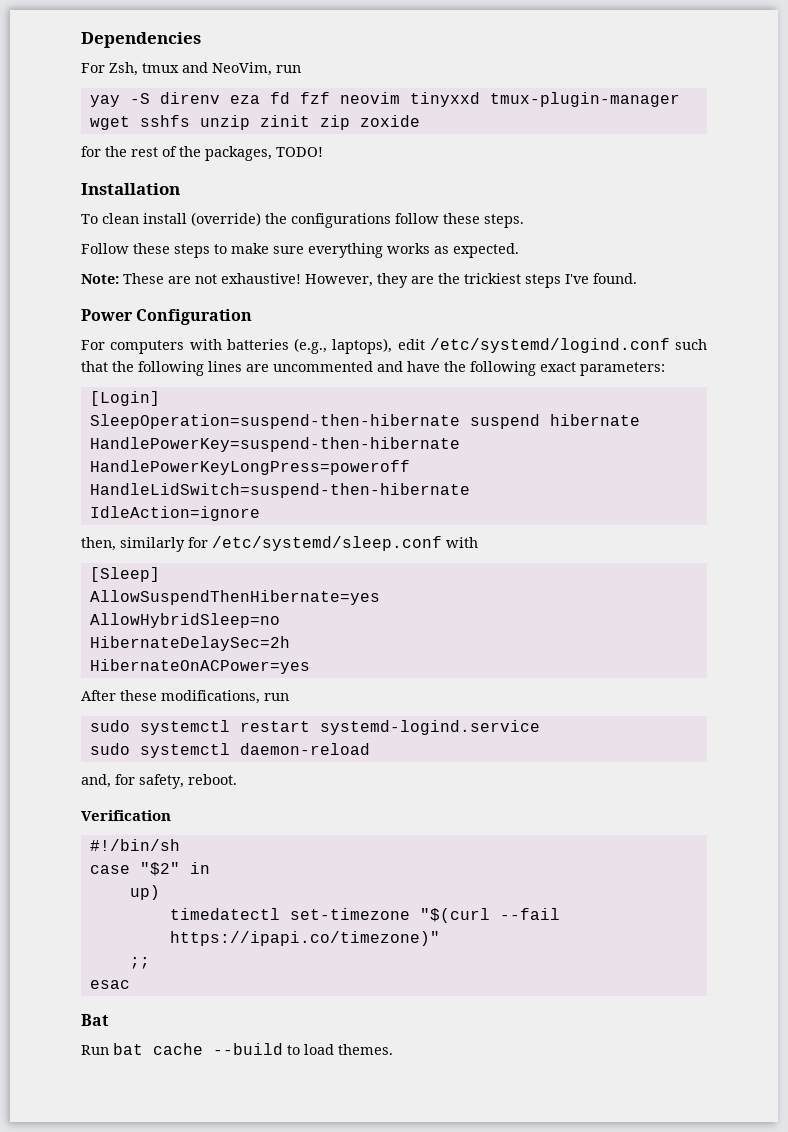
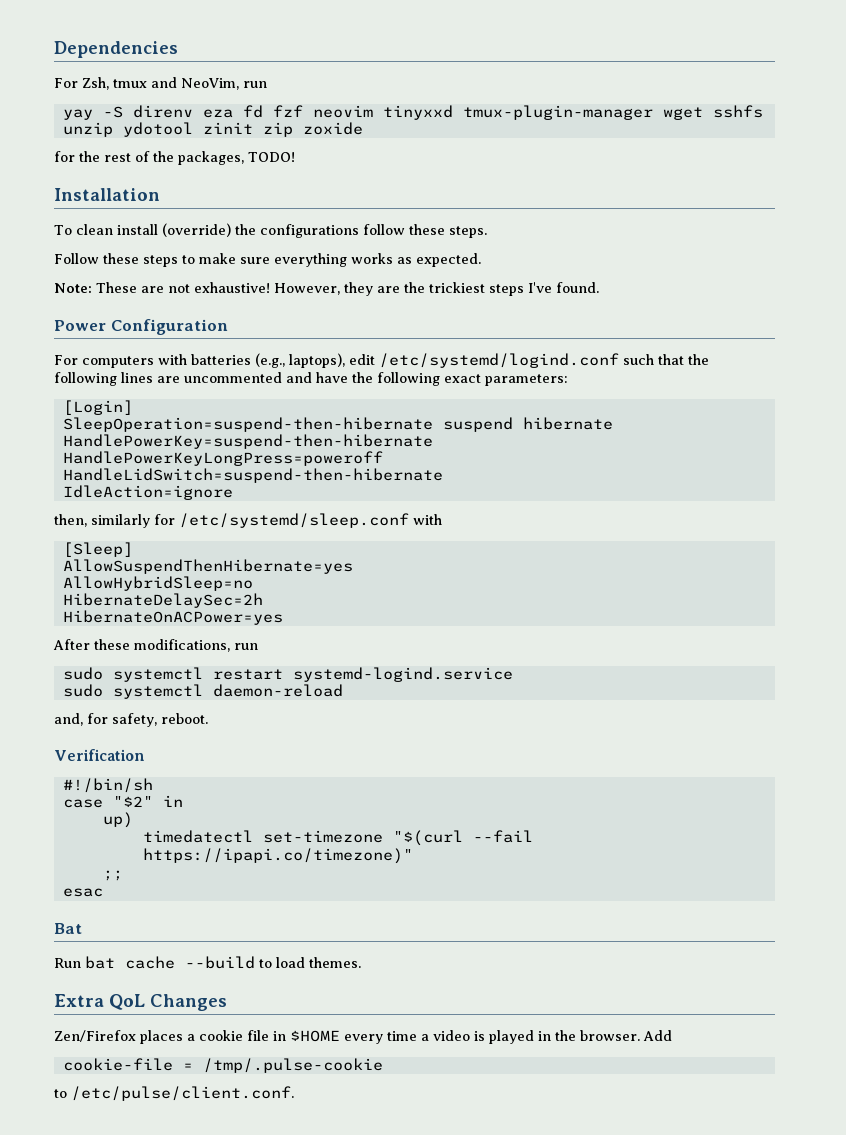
(250, 122) none -> [122,122,193,137] ydotool
(393, 1049) none -> [54,994,227,1011] [54,1030,672,1044] [62,1058,383,1073] [54,1086,294,1101] // Extra QoL Changes // Zen/Firefox places a cookie file in $HOME every time a video is played in the browser. Add // cookie-file = /tmp/.pulse-cookie // to /etc/pulse/client.conf.

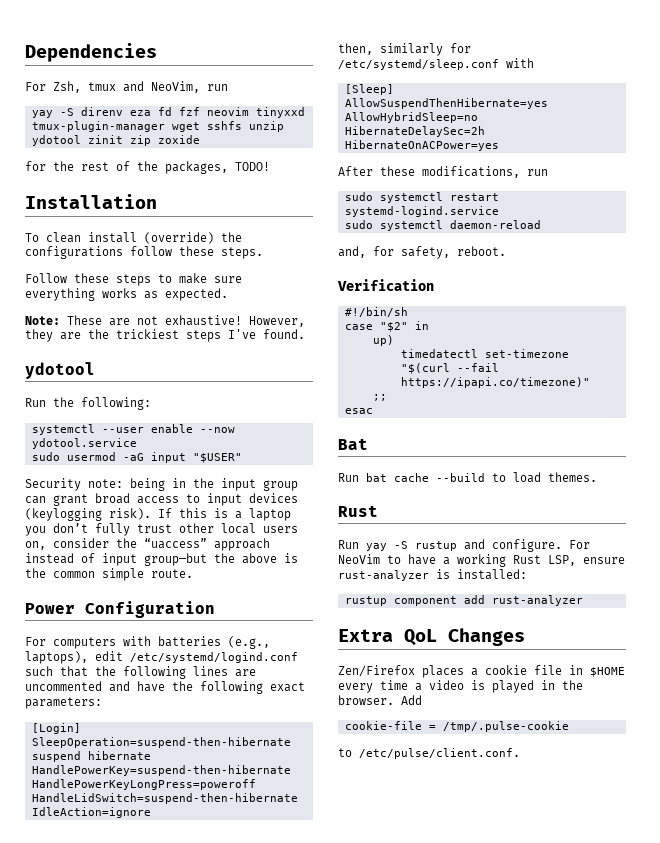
(599, 287) none -> [25,362,95,379] [25,397,151,410] [31,424,235,435] [31,438,137,449] [31,452,242,463] [25,478,298,491] [25,493,298,506] [25,508,291,521] [25,523,298,536] [25,538,270,551] [25,553,298,566] [25,568,193,581] // ydotool // Run the following: // systemctl --user enable --now ydotool.service // sudo usermod -aG input "$USER" // Security note: being in the input group can grant broad access to input devices (keylogging risk). If this is a laptop you don’t fully trust other local users on, consider the “uaccess” approach instead of input group—but the above is the common simple route.
(361, 962) none -> [338,505,378,517] [338,539,590,552] [338,554,625,567] [338,569,527,581] [344,595,583,606] // Rust // Run yay -S rustup and configure. For NeoVim to have a working Rust LSP, ensure rust-analyzer is installed: // rustup component add rust-analyzer

